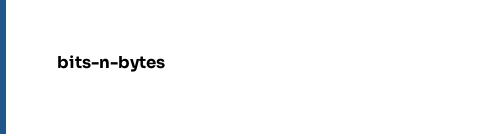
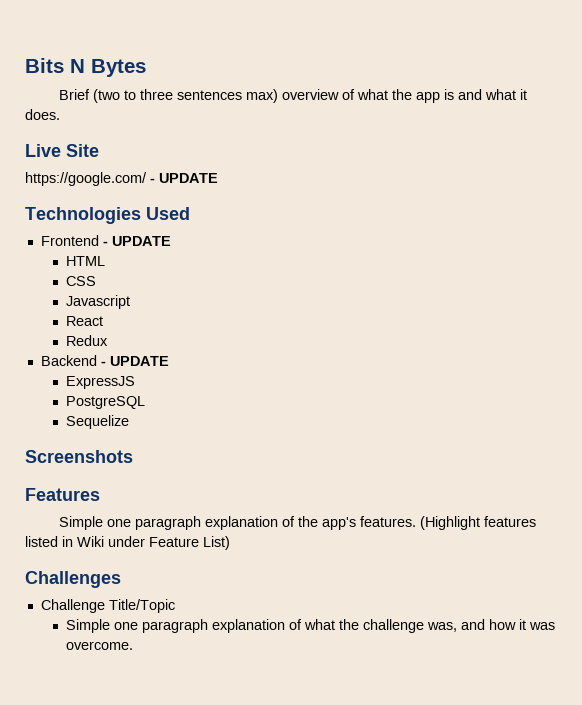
[57,55,165,72] bits-n-bytes -> [25,58,146,77] [59,89,528,103] [25,109,60,120] [25,144,99,157] [25,172,218,186] [25,207,190,224] [40,235,171,246] [65,256,105,266] [65,276,96,286] [65,295,130,309] [65,316,103,326] [65,335,108,346] [40,355,169,366] [65,376,135,389] [65,396,145,409] [65,415,129,429] [25,450,133,463] [25,488,100,501] [59,516,537,530] [25,536,230,550] [25,571,121,588] [40,599,175,613] [65,619,555,633] [65,641,133,650] Bits N Bytes // Brief (two to three sentences max) overview of what the app is and what it does. // Live Site // https://google.com/ - UPDATE // Technologies Used // Frontend - UPDATE // HTML // CSS // Javascript // React // Redux // Backend - UPDATE // ExpressJS // PostgreSQL // Sequelize // Screenshots // Features // Simple one paragraph explanation of the app's features. (Highlight features listed in Wiki under Feature List) // Challenges // Challenge Title/Topic // Simple one paragraph explanation of what the challenge was, and how it was overcome.

